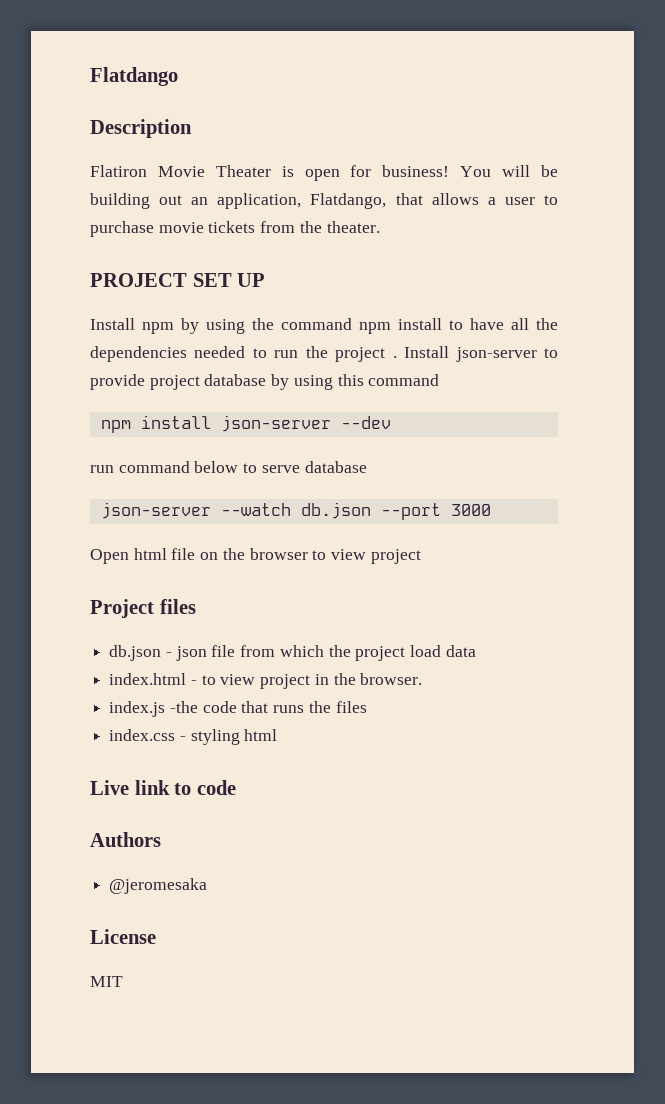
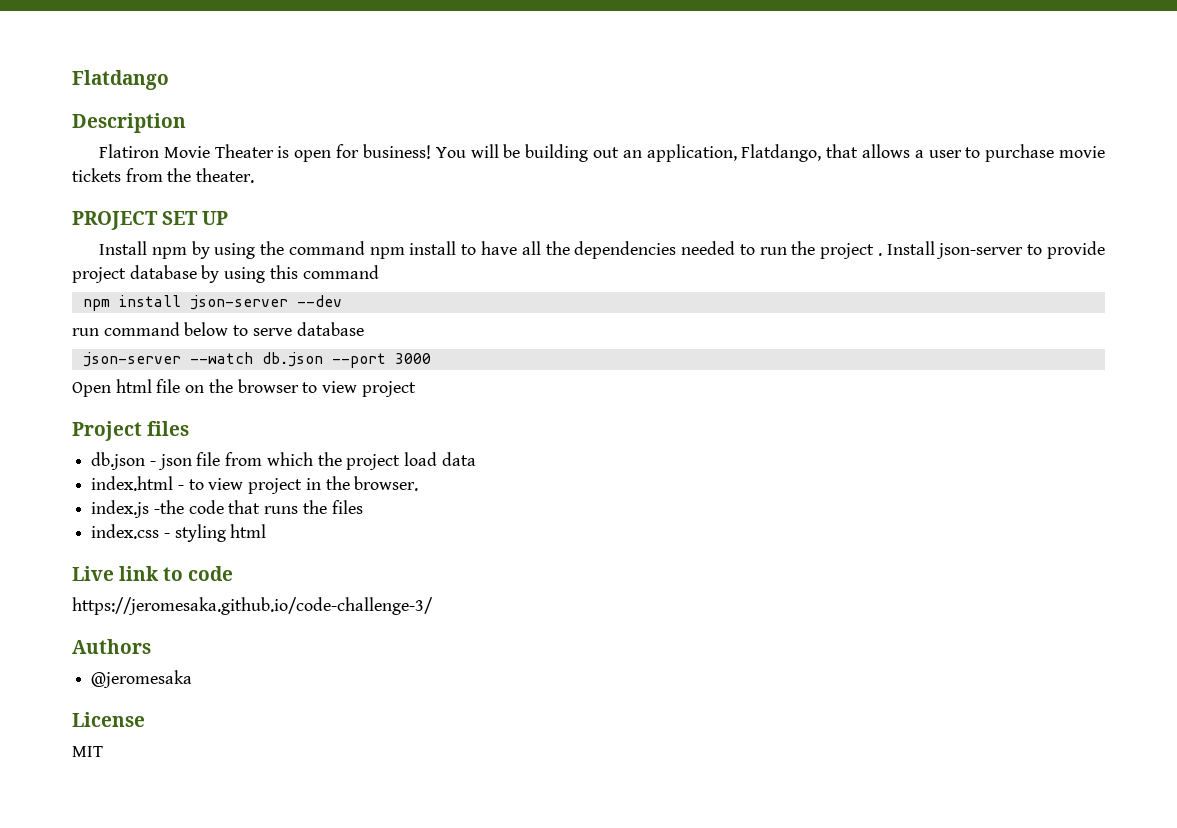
(236, 787) none -> [72,597,433,615] // https://jeromesaka.github.io/code-challenge-3/

